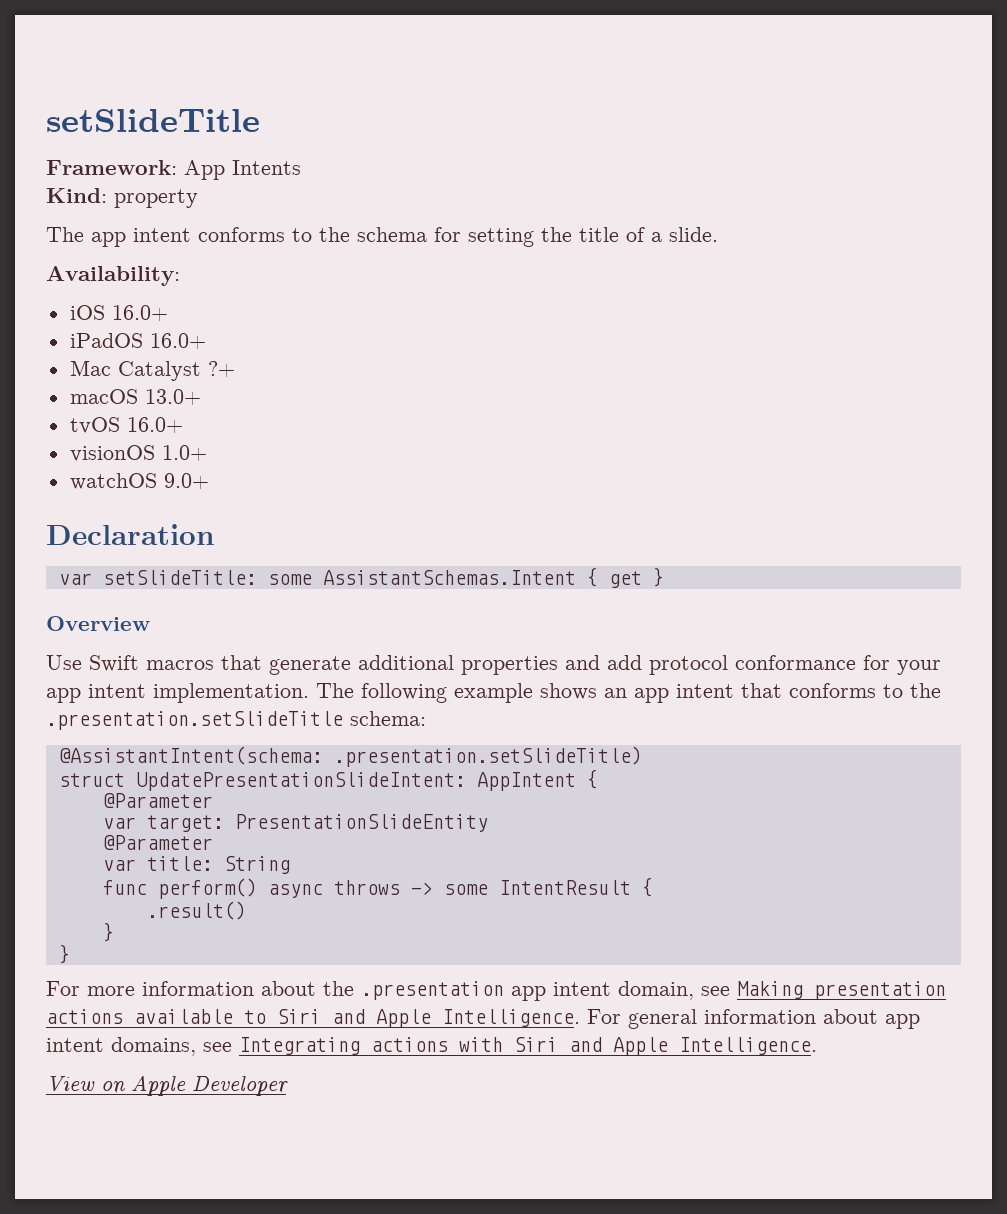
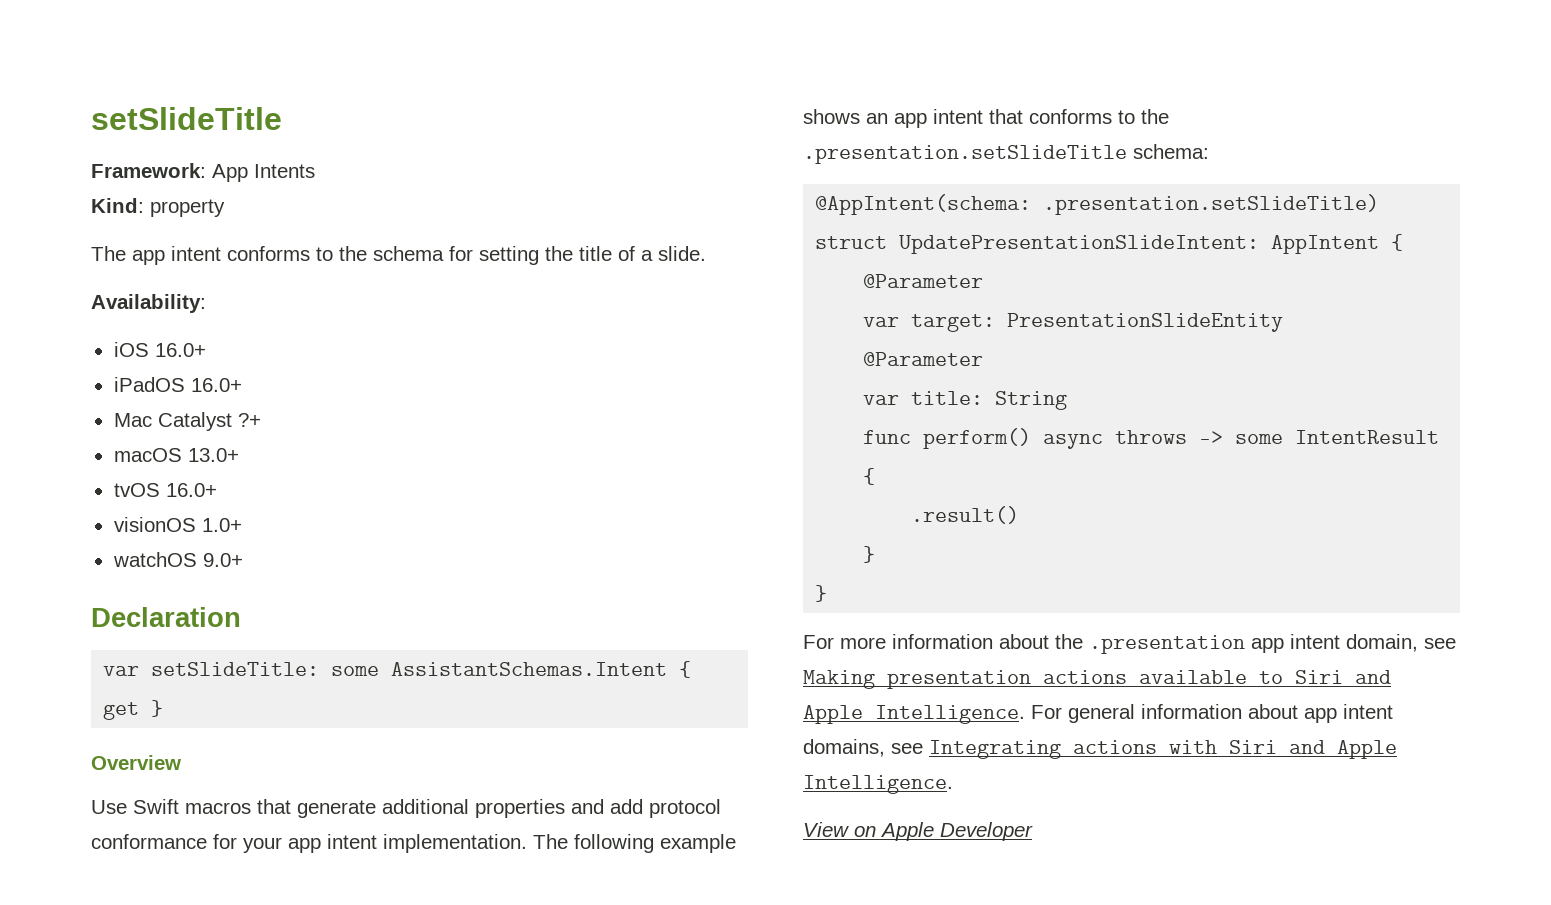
[58,746,323,765] @AssistantIntent(schema: -> [815,194,1032,215] @AppIntent(schema:

